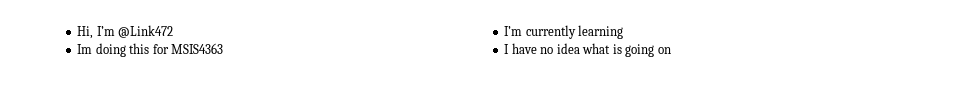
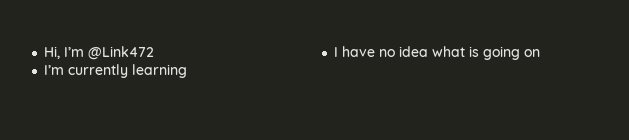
[77,43,224,57] // Im doing this for MSIS4363 -> (155, 53) none

